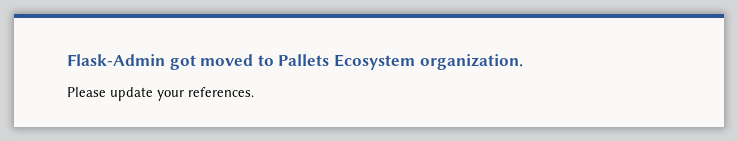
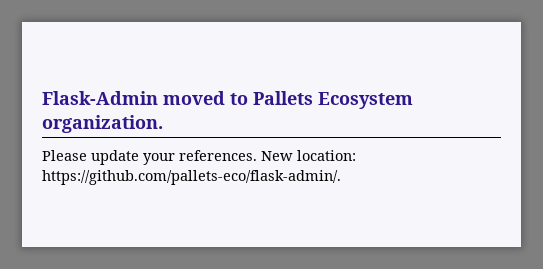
[169,55,196,70] got -> (158, 98) none
(254, 92) none -> [261,150,356,161] [42,170,341,185] New location: https://github.com/pallets-eco/flask-admin/.

